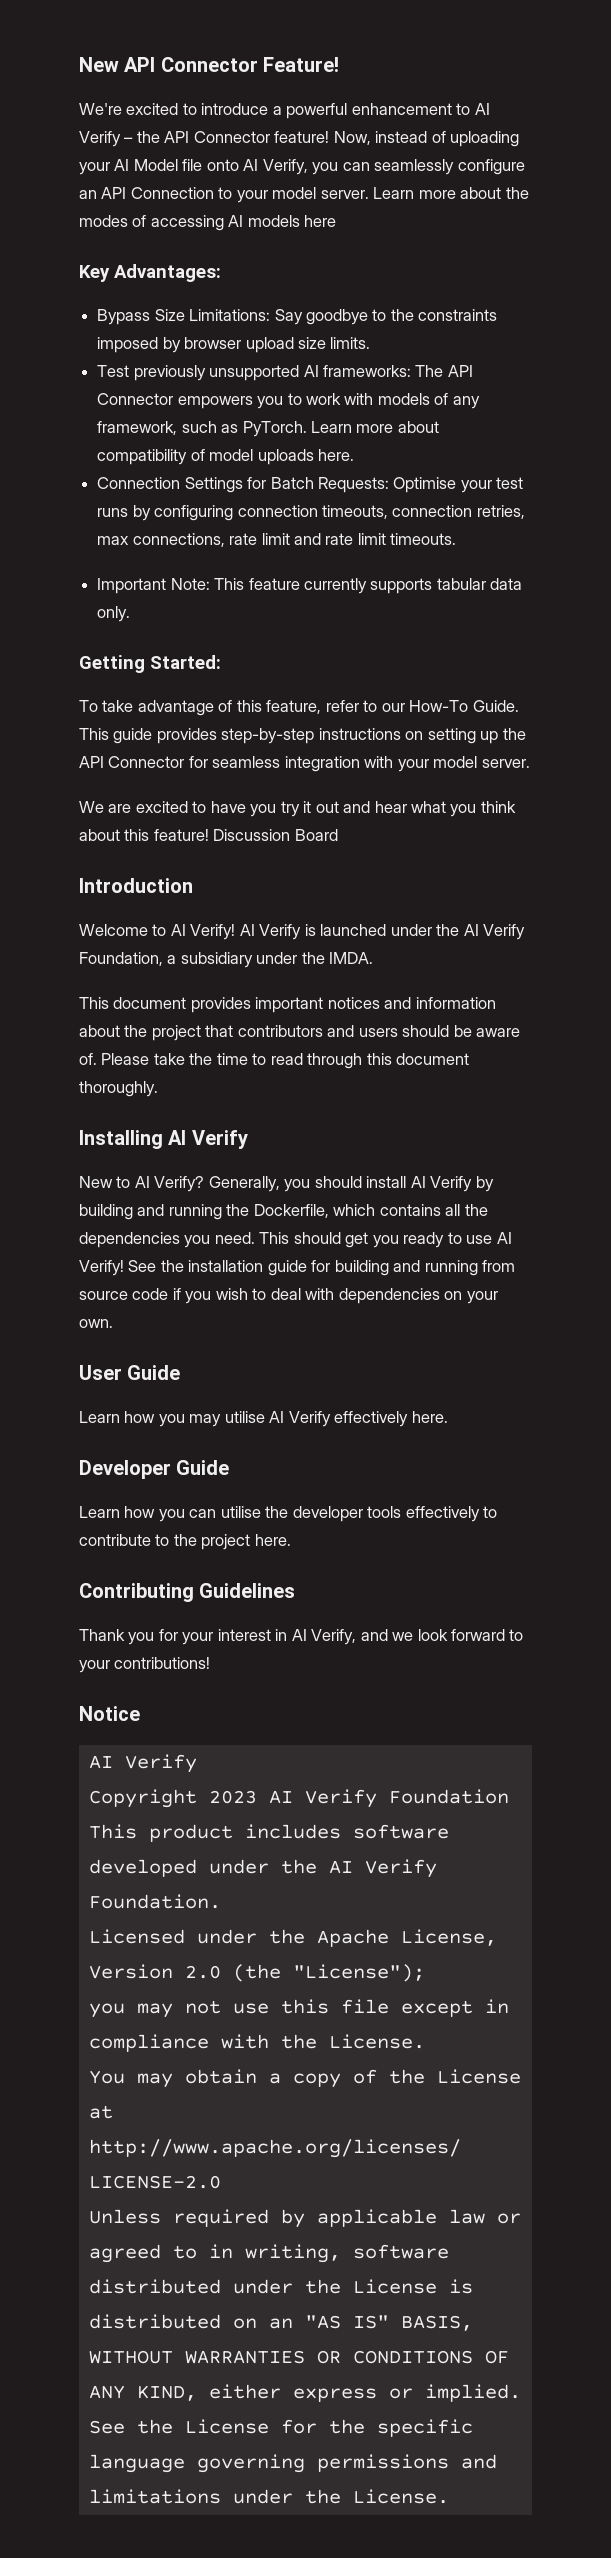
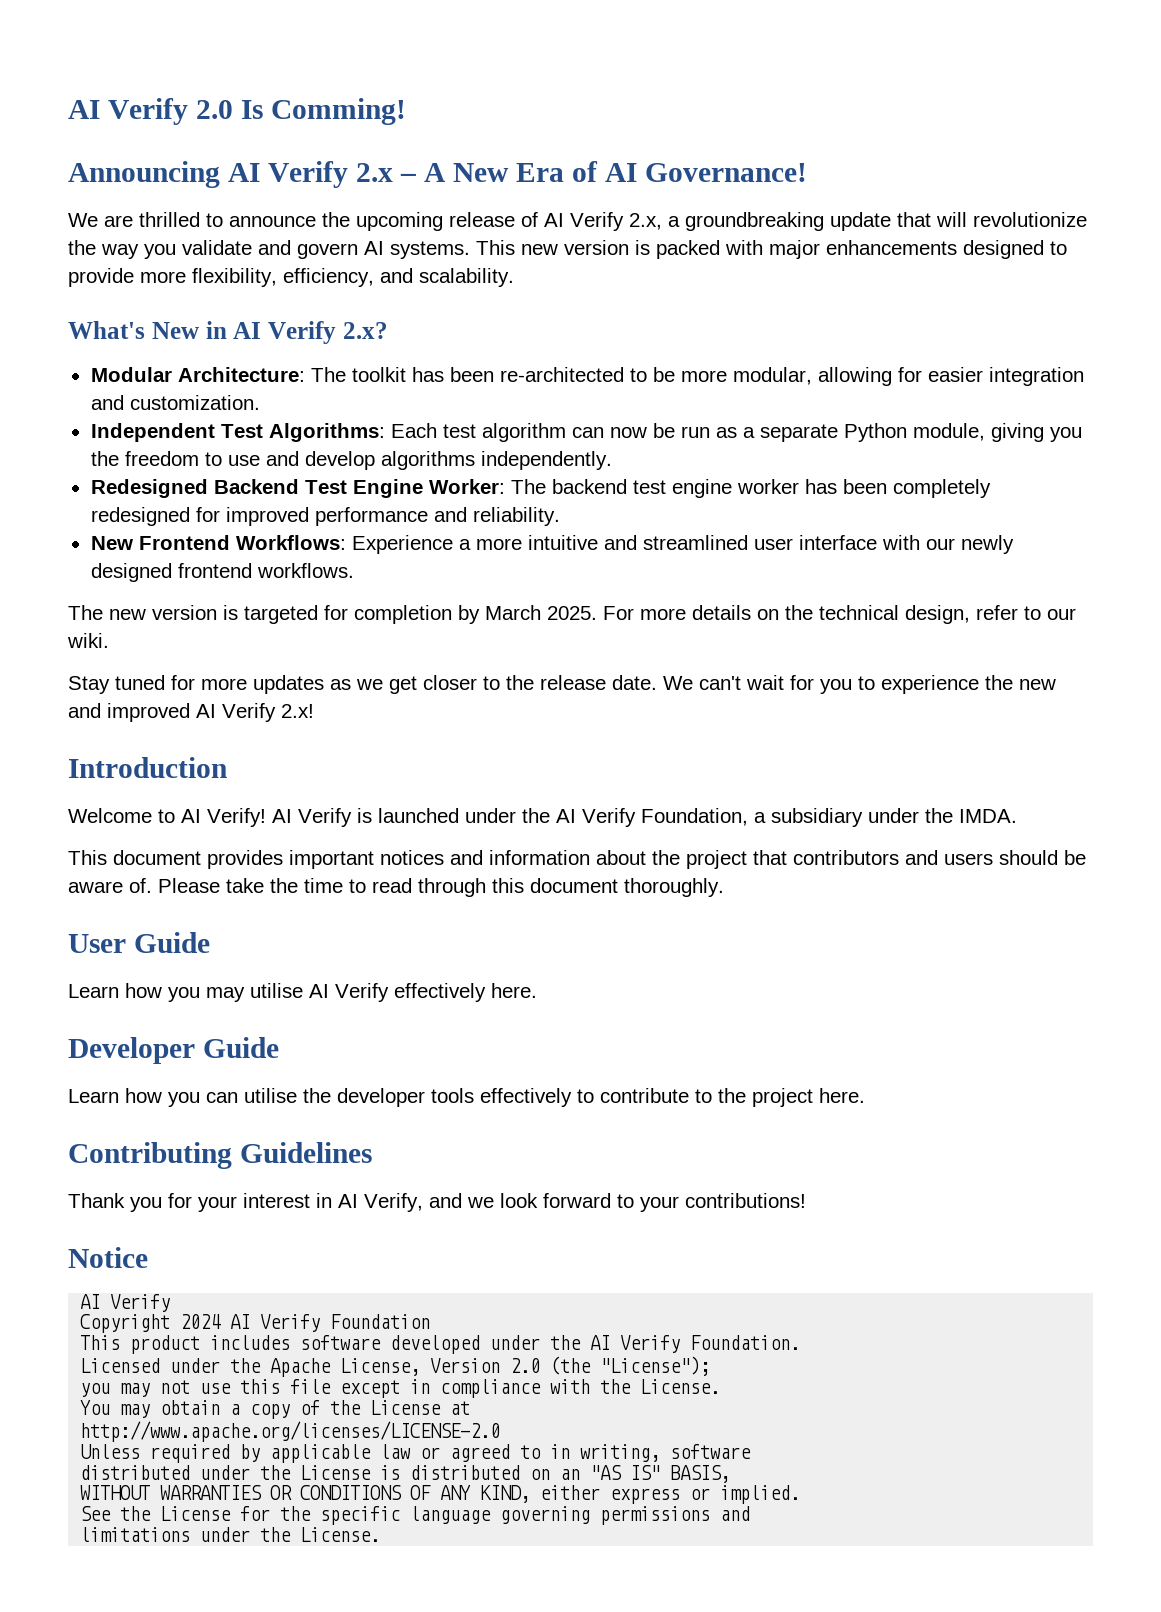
[79,57,340,72] [79,103,490,119] [79,131,520,147] [79,159,525,175] [79,187,529,203] [79,215,337,231] [79,264,221,282] [97,309,498,325] [97,337,371,353] [97,365,473,381] [97,393,480,409] [97,421,439,437] [97,449,354,465] [97,477,524,493] [97,505,525,521] [97,533,457,547] [97,578,523,594] [97,606,131,622] [79,655,221,673] [79,700,519,716] [79,728,526,744] [79,756,530,772] [79,801,516,817] [79,829,338,841] New API Connector Feature! // We're excited to introduce a powerful enhancement to AI Verify – the API Connector feature! Now, instead of uploading your AI Model file onto AI Verify, you can seamlessly configure an API Connection to your model server. Learn more about the modes of accessing AI models here // Key Advantages: // Bypass Size Limitations: Say goodbye to the constraints imposed by browser upload size limits. // Test previously unsupported AI frameworks: The API Connector empowers you to work with models of any framework, such as PyTorch. Learn more about compatibility of model uploads here. // Connection Settings for Batch Requests: Optimise your test runs by configuring connection timeouts, connection retries, max connections, rate limit and rate limit timeouts. // Important Note: This feature currently supports tabular data only. // Getting Started: // To take advantage of this feature, refer to our How-To Guide. This guide provides step-by-step instructions on setting up the API Connector for seamless integration with your model server. // We are excited to have you try it out and hear what you think about this feature! Discussion Board -> [68,98,406,125] [68,161,807,188] [68,212,1087,231] [68,240,1067,259] [68,268,514,287] [68,321,388,344] [90,367,1084,386] [90,395,260,410] [90,423,1082,442] [90,451,612,470] [90,479,991,498] [90,507,560,526] [90,535,1014,554] [90,563,354,582] [68,605,1076,624] [67,633,109,648] [68,675,1056,694] [68,703,314,722] AI Verify 2.0 Is Comming! // Announcing AI Verify 2.x – A New Era of AI Governance! // We are thrilled to announce the upcoming release of AI Verify 2.x, a groundbreaking update that will revolutionize the way you validate and govern AI systems. This new version is packed with major enhancements designed to provide more flexibility, efficiency, and scalability. // What's New in AI Verify 2.x? // Modular Architecture: The toolkit has been re-architected to be more modular, allowing for easier integration and customization. // Independent Test Algorithms: Each test algorithm can now be run as a separate Python module, giving you the freedom to use and develop algorithms independently. // Redesigned Backend Test Engine Worker: The backend test engine worker has been completely redesigned for improved performance and reliability. // New Frontend Workflows: Experience a more intuitive and streamlined user interface with our newly designed frontend workflows. // The new version is targeted for completion by March 2025. For more details on the technical design, refer to our wiki. // Stay tuned for more updates as we get closer to the release date. We can't wait for you to experience the new and improved AI Verify 2.x!
[79,1130,248,1149] [79,1176,494,1192] [79,1204,488,1220] [79,1232,512,1248] [79,1260,516,1276] [79,1288,498,1304] [79,1319,113,1328] // Installing AI Verify // New to AI Verify? Generally, you should install AI Verify by building and running the Dockerfile, which contains all the dependencies you need. This should get you ready to use AI Verify! See the installation guide for building and running from source code if you wish to deal with dependencies on your own. -> (724, 887) none
[208,1790,257,1804] 2023 -> [180,1314,222,1329] 2024

